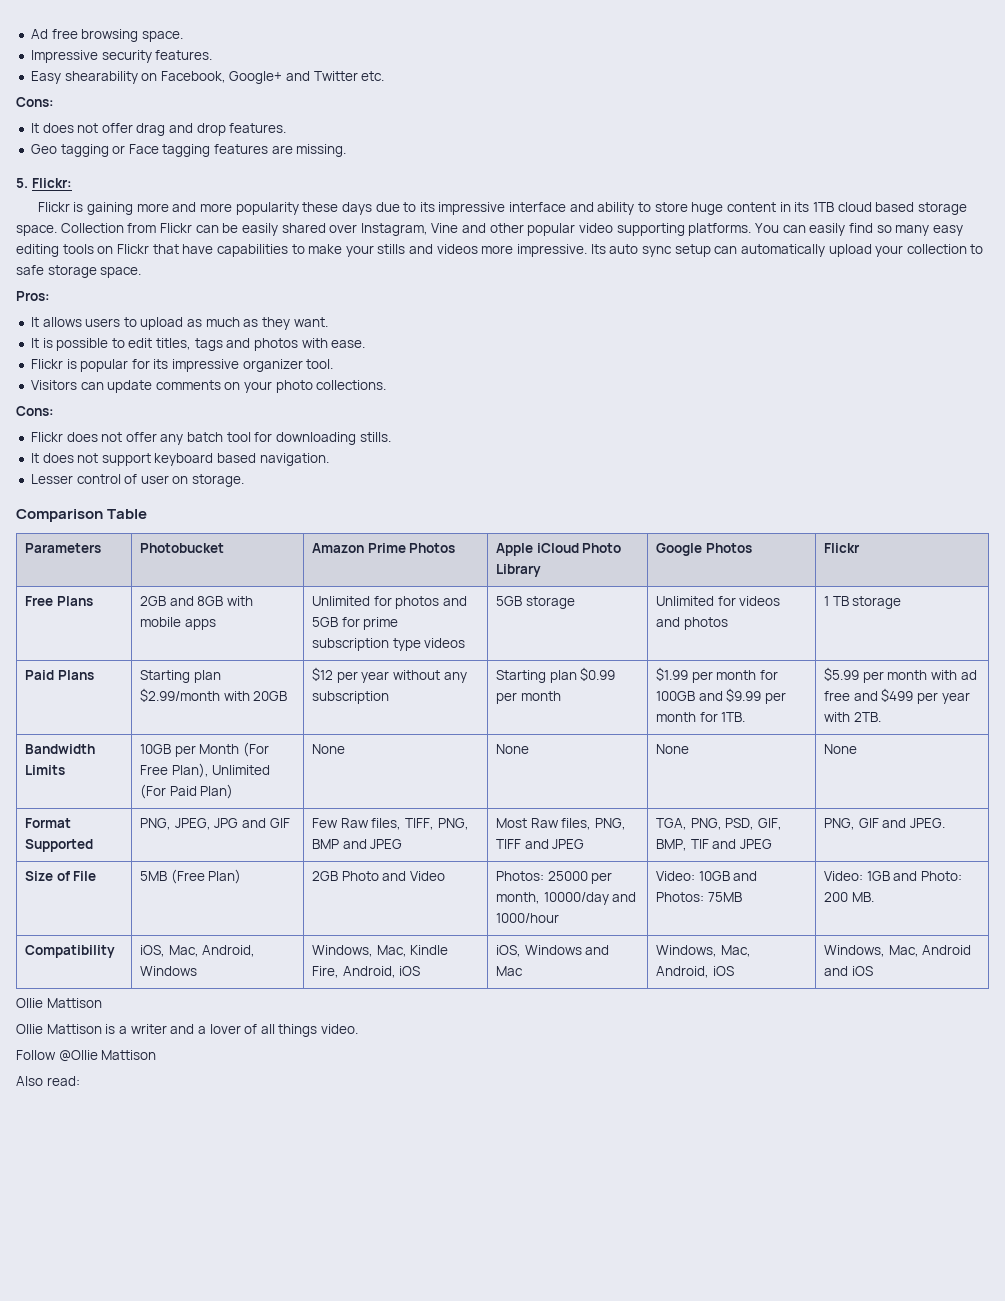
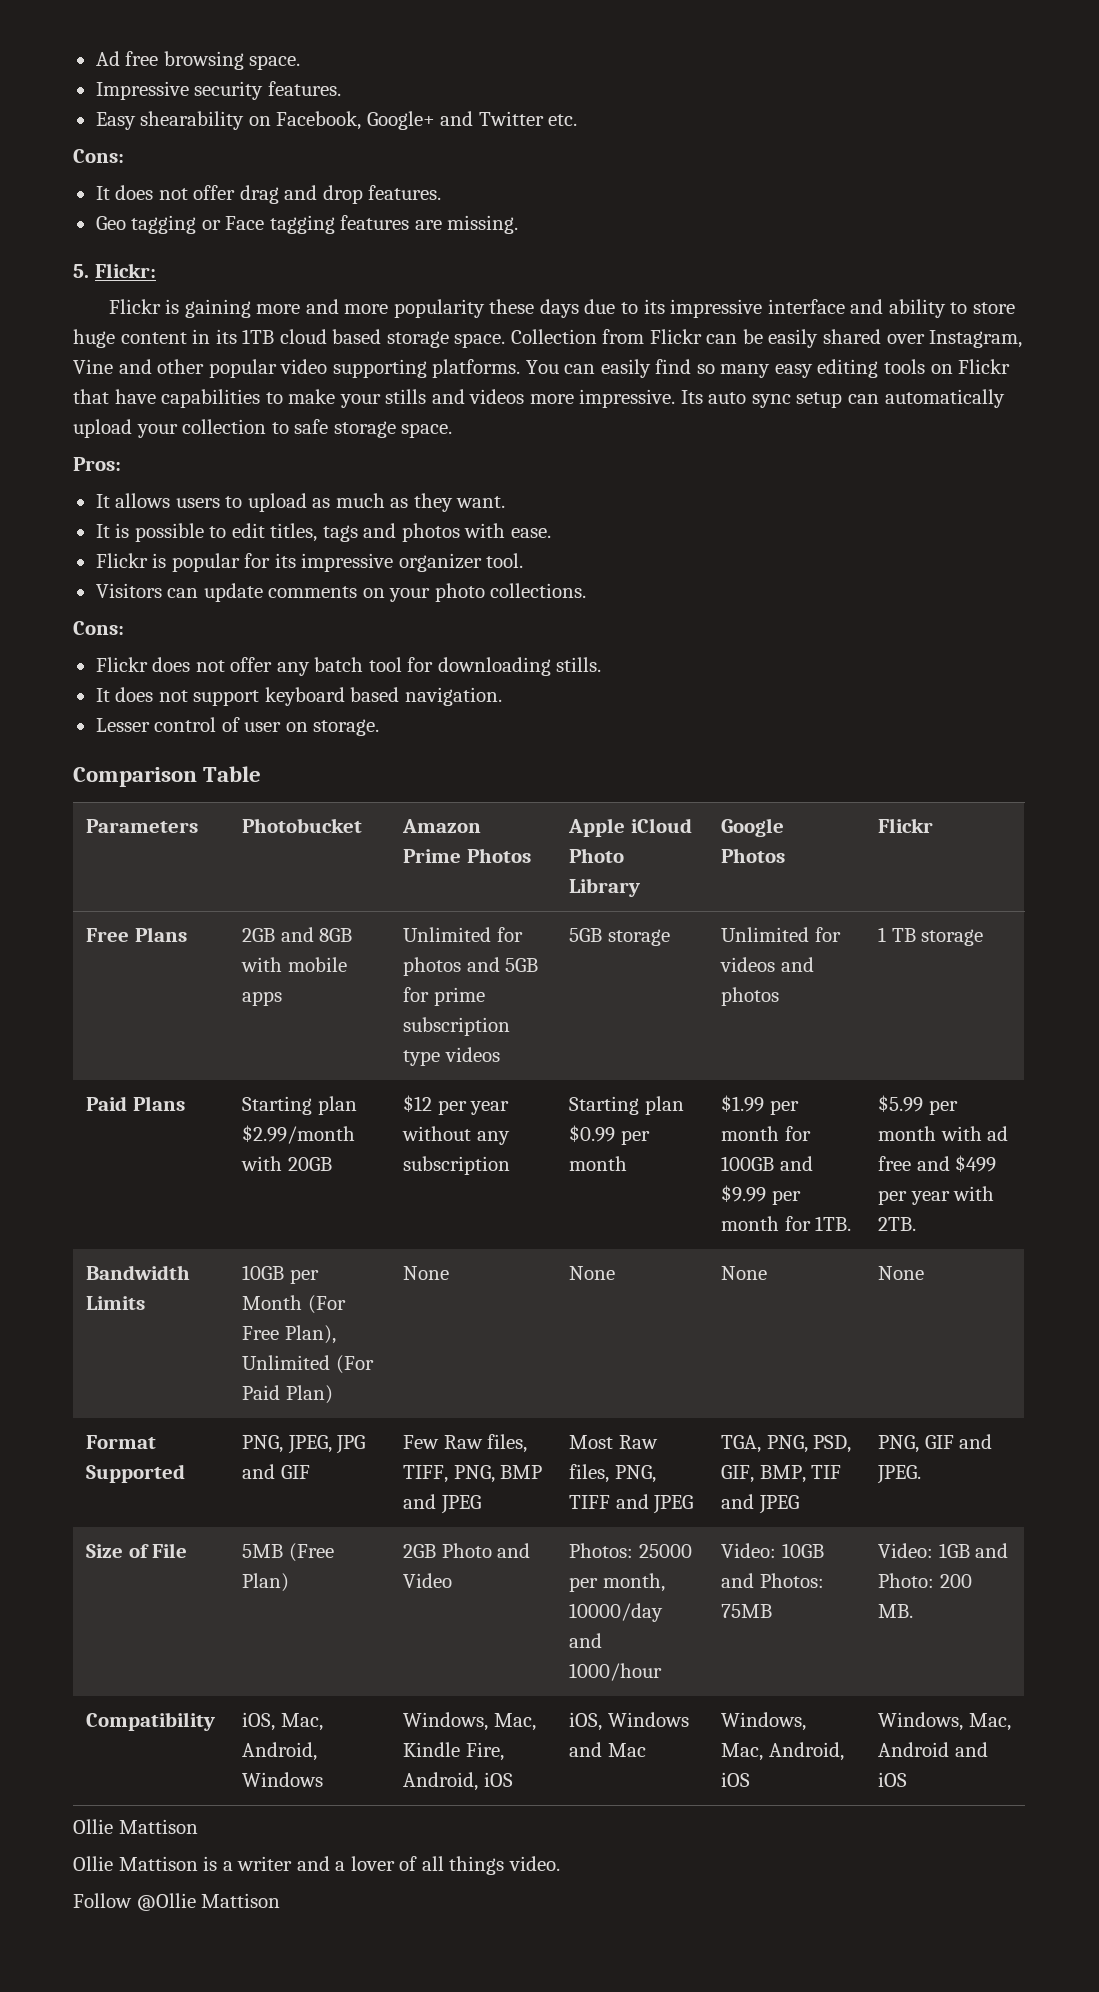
[16,1076,80,1086] // Also read: -> (281, 1900) none

